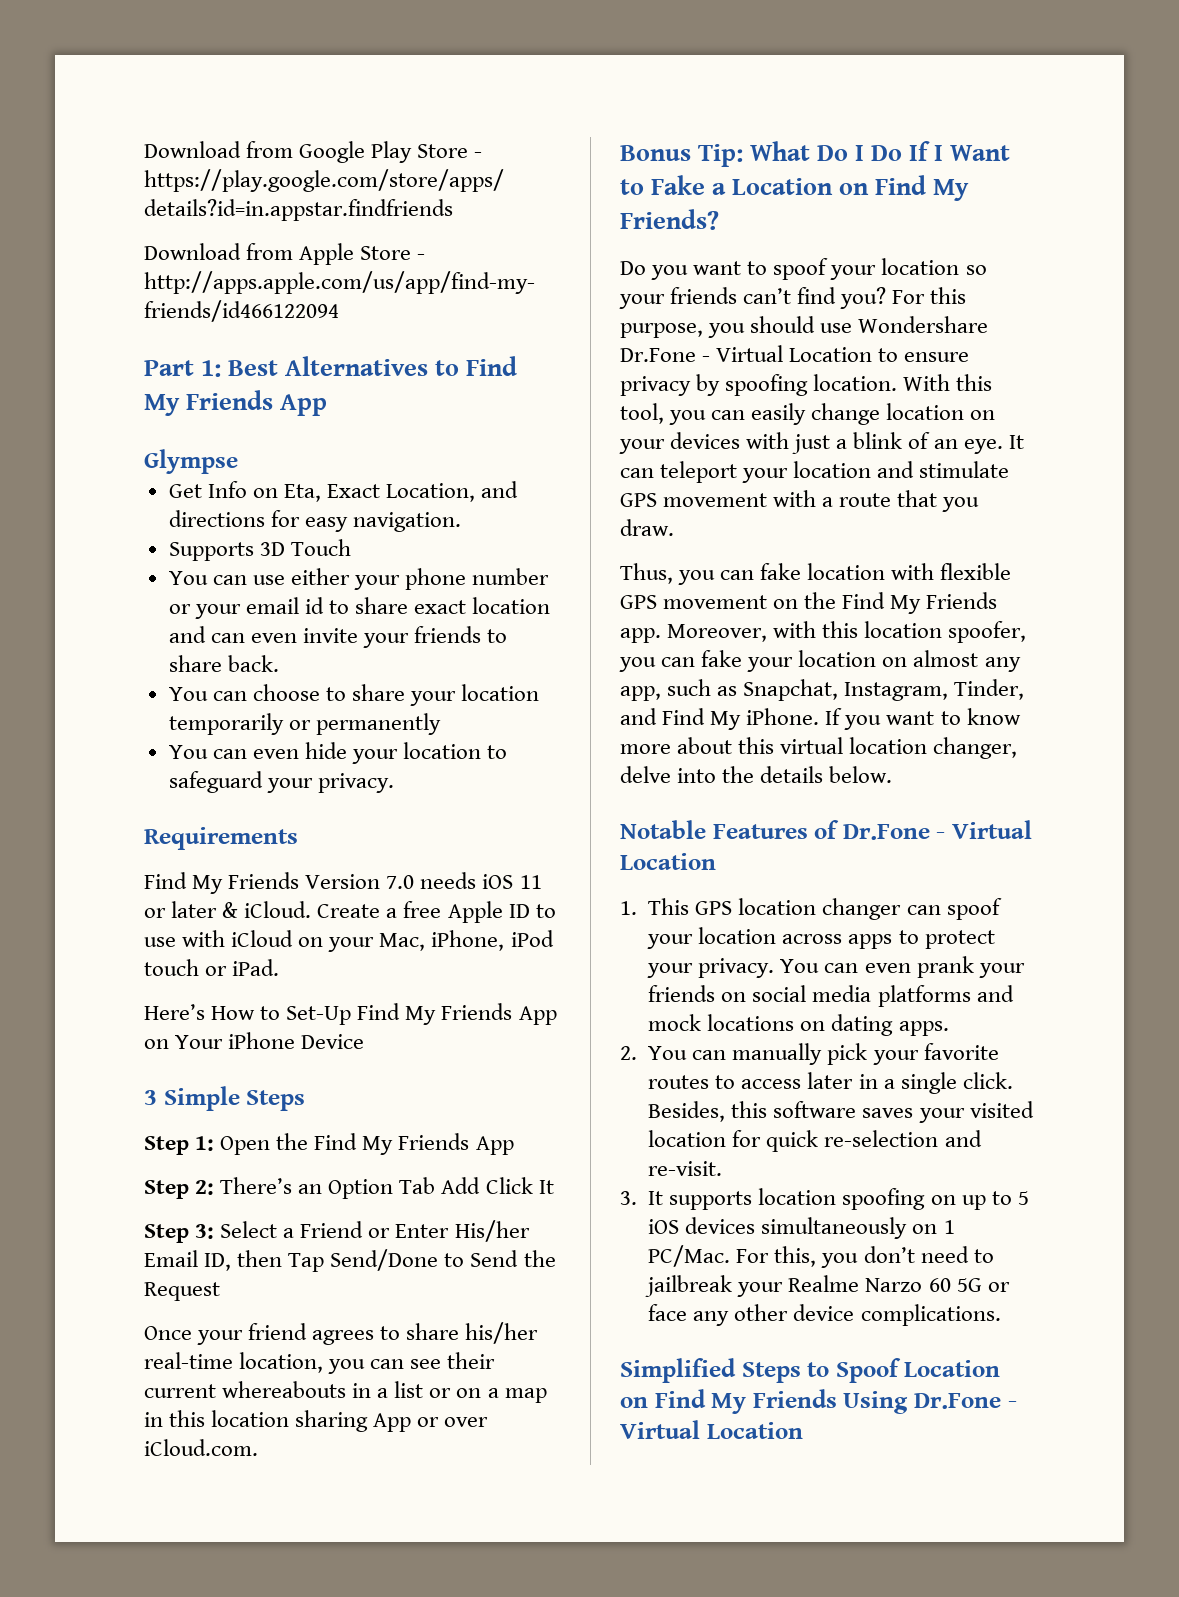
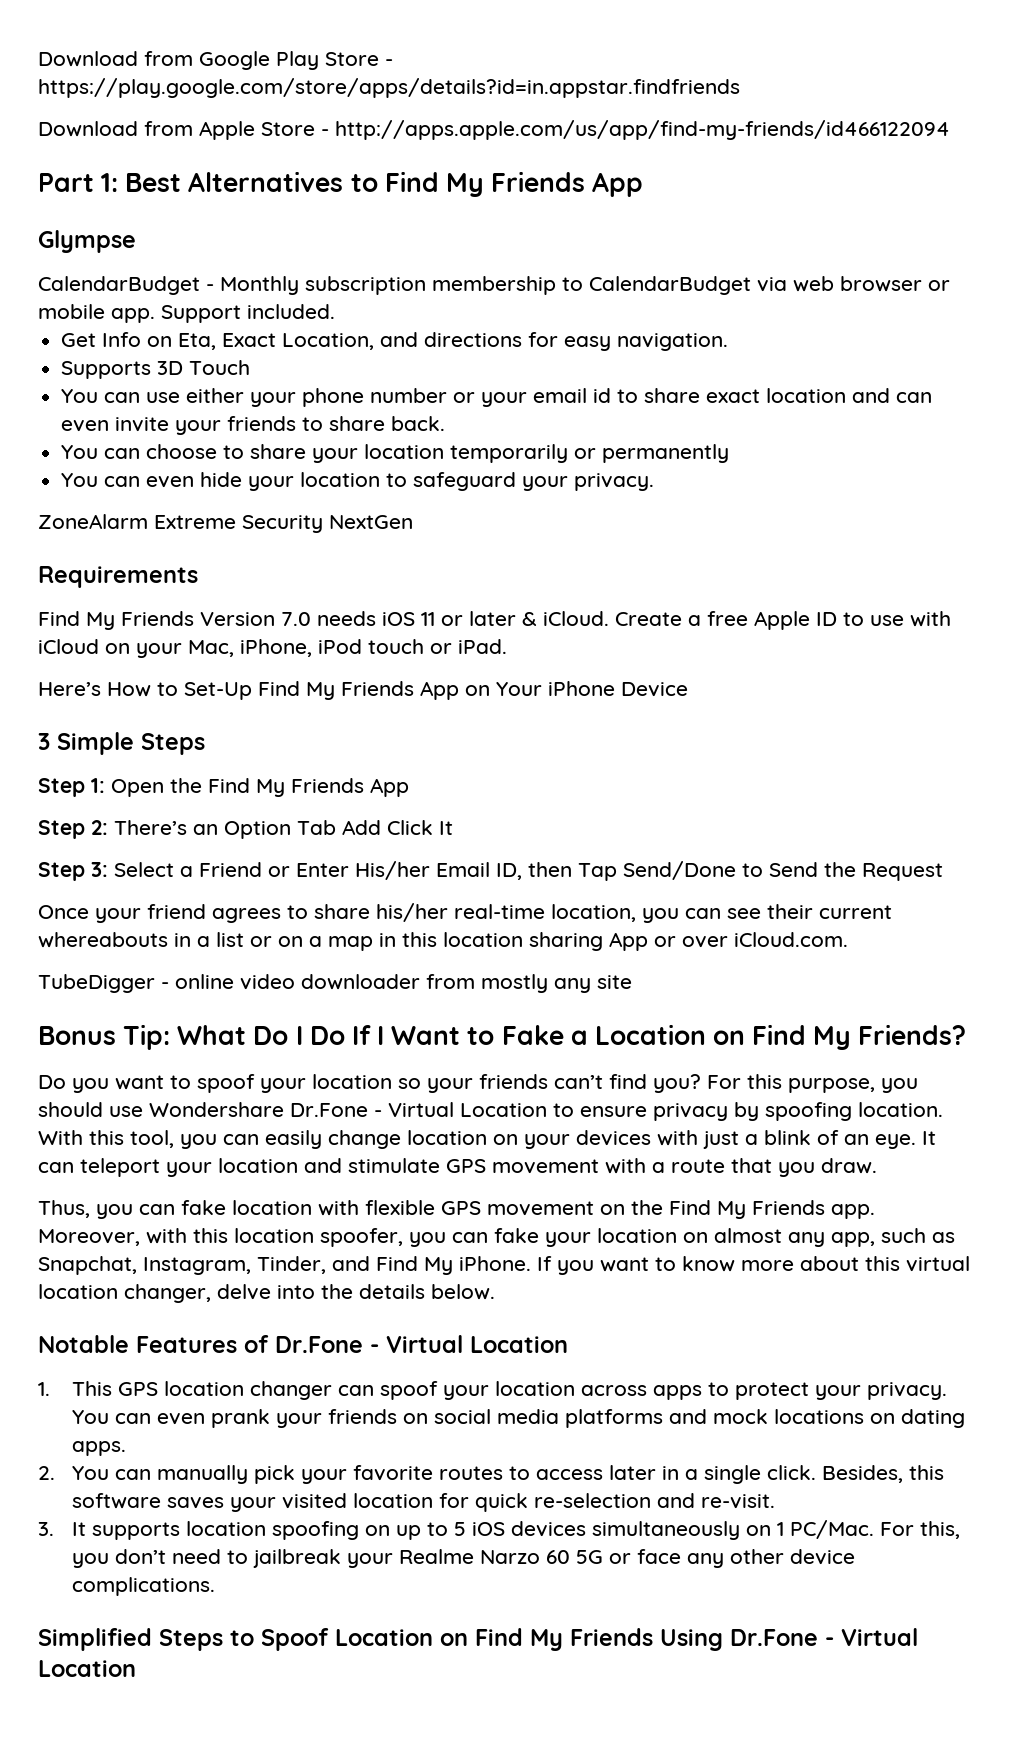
(238, 461) none -> [38,276,950,295] [38,304,335,323] // CalendarBudget - Monthly subscription membership to CalendarBudget via web browser or mobile app. Support included.
(394, 783) none -> [38,514,413,533] // ZoneAlarm Extreme Security NextGen
(258, 1447) none -> [38,974,632,993] // TubeDigger - online video downloader from mostly any site

